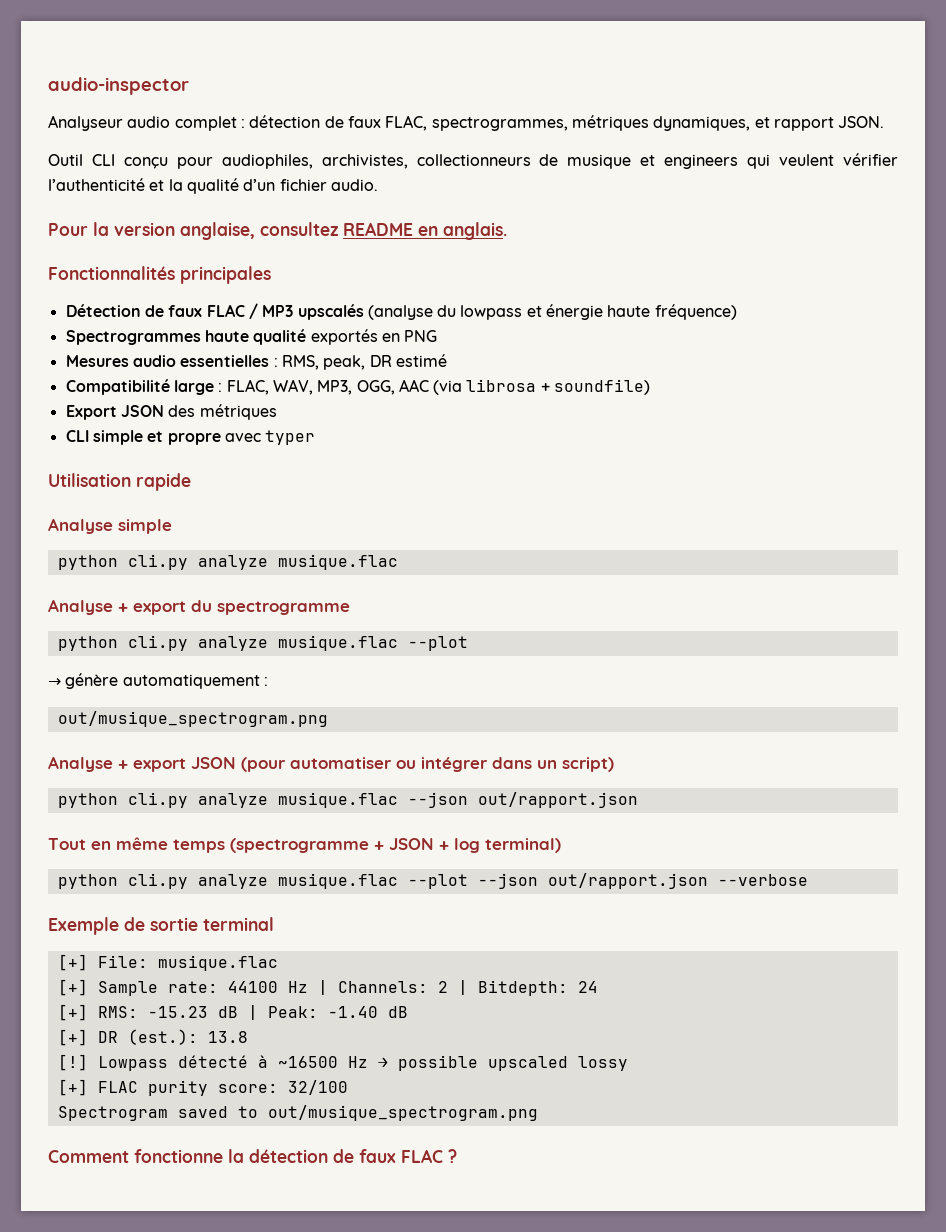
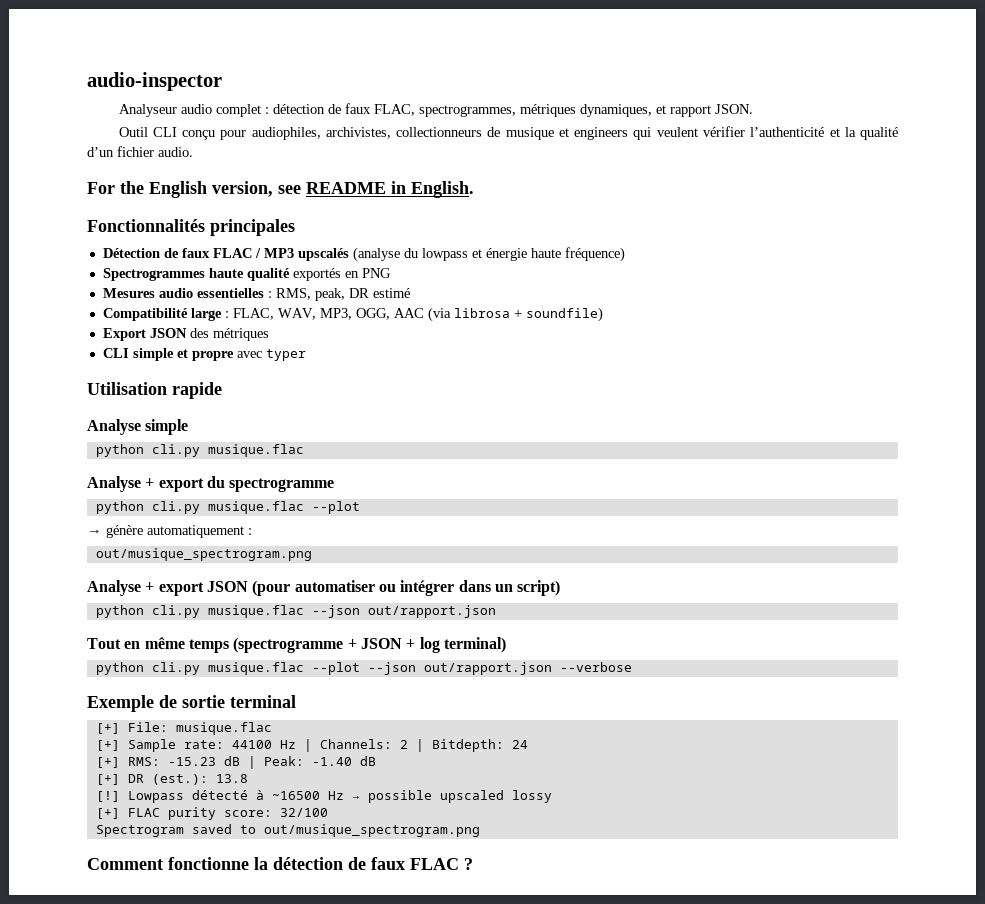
[48,222,507,240] Pour la version anglaise, consultez README en anglais. -> [87,181,474,198] For the English version, see README in English.
[197,555,268,570] analyze -> (200, 450) none
[197,636,268,651] analyze -> (200, 507) none
[197,793,268,808] analyze -> (200, 611) none
[197,874,268,889] analyze -> (200, 668) none

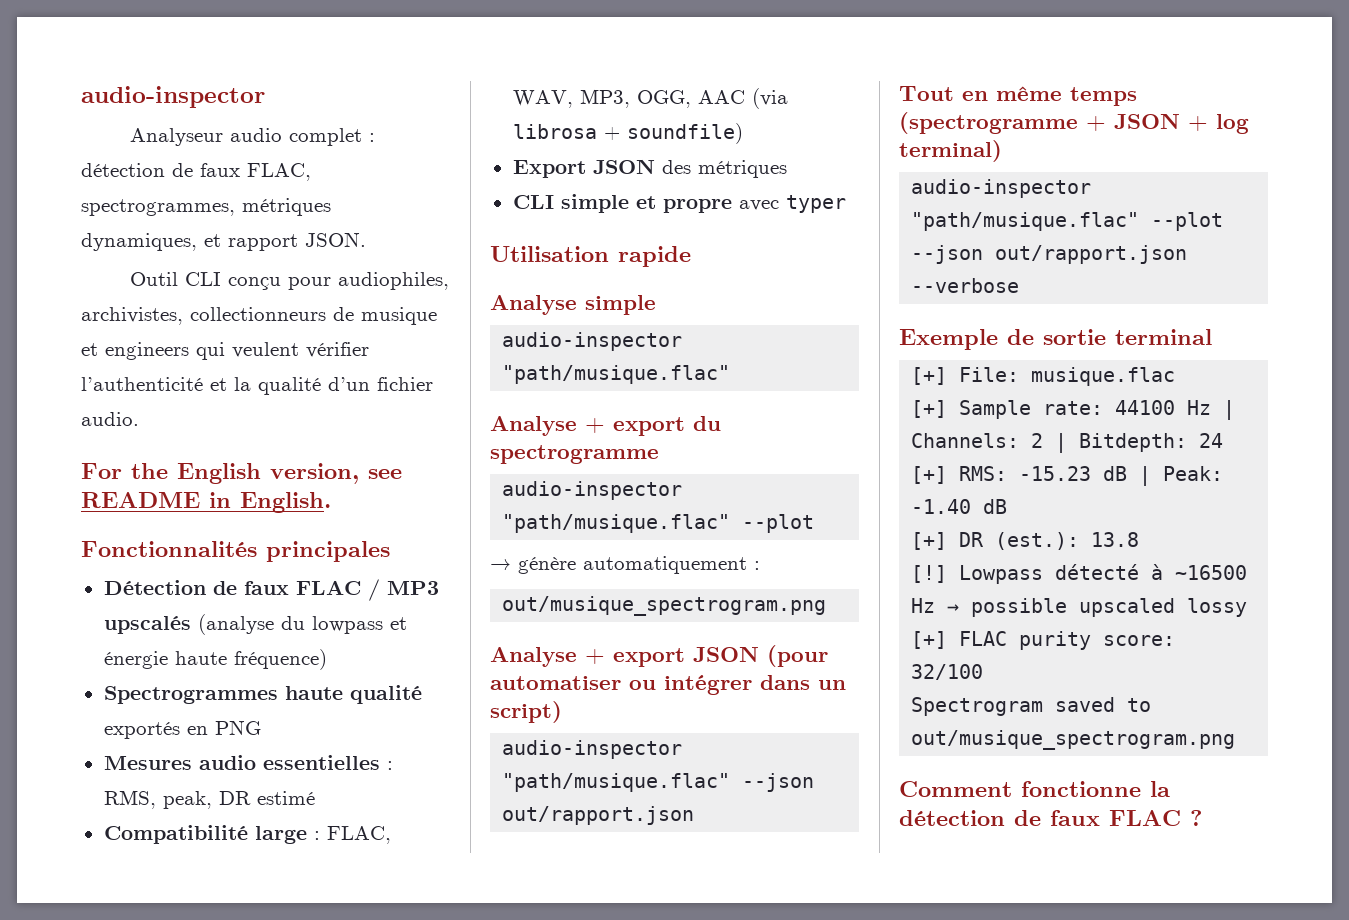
[95,444,304,457] python cli.py musique.flac -> [502,332,683,351] [502,365,731,384] audio-inspector "path/musique.flac"
[95,501,304,514] python cli.py musique.flac -> [502,481,683,500] [502,514,731,533] audio-inspector "path/musique.flac"
[95,605,304,618] python cli.py musique.flac -> [502,740,683,759] [502,773,731,792] audio-inspector "path/musique.flac"
[95,662,304,675] python cli.py musique.flac -> [911,179,1092,198] [911,212,1140,231] audio-inspector "path/musique.flac"

